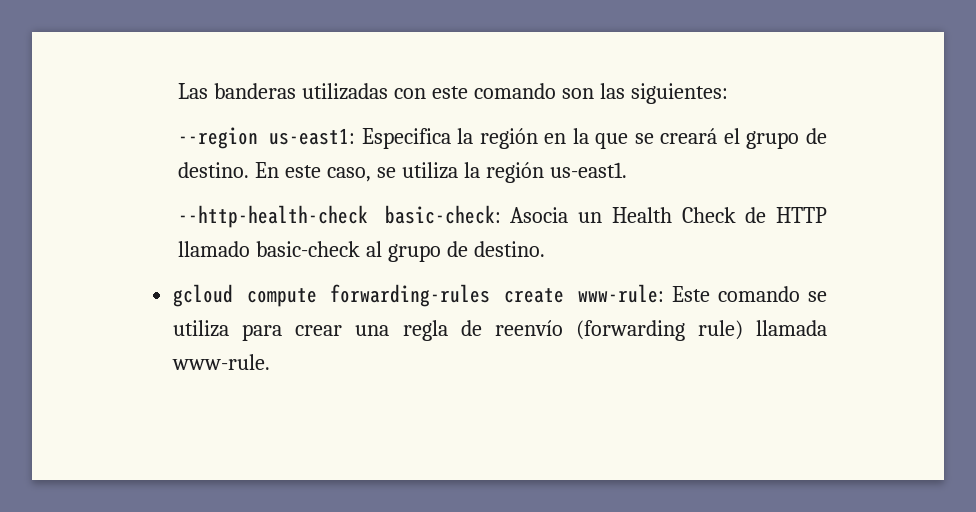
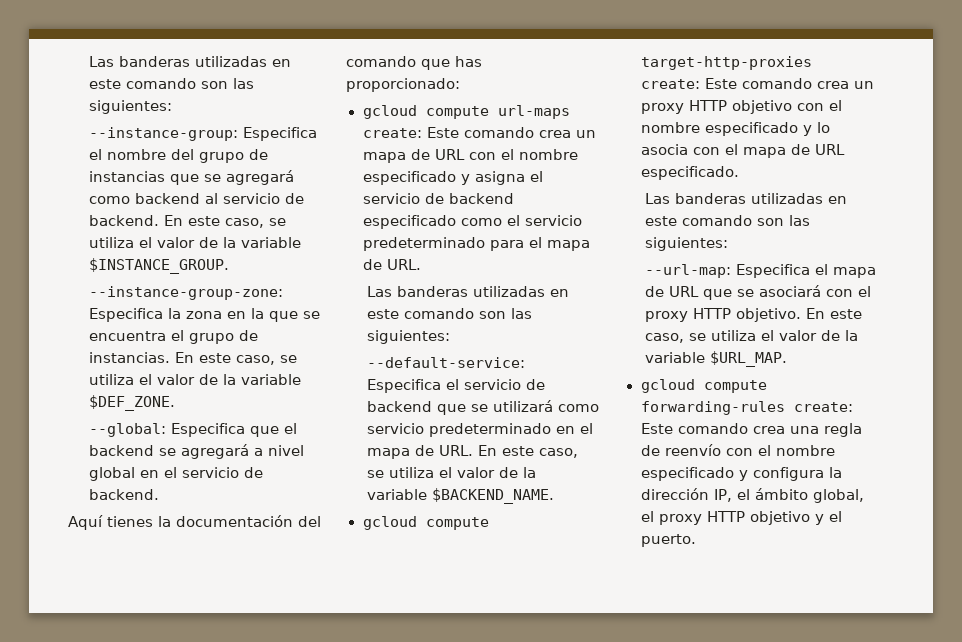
[178,83,728,104] [178,127,827,149] [178,162,627,183] [178,205,827,228] [178,241,545,262] [173,284,827,307] [173,320,827,341] [172,354,271,370] Las banderas utilizadas con este comando son las siguientes: // --region us-east1: Especifica la región en la que se creará el grupo de destino. En este caso, se utiliza la región us-east1. // --http-health-check basic-check: Asocia un Health Check de HTTP llamado basic-check al grupo de destino. // gcloud compute forwarding-rules create www-rule: Este comando se utiliza para crear una regla de reenvío (forwarding rule) llamada www-rule. -> [88,56,291,67] [88,78,254,89] [88,100,172,114] [88,127,317,141] [88,149,268,163] [88,170,294,185] [88,193,304,204] [88,215,286,228] [88,237,301,248] [88,258,229,274] [88,286,283,300] [88,308,320,322] [88,330,258,344] [88,352,297,365] [88,374,301,385] [88,395,175,411] [88,423,297,437] [88,444,304,459] [88,467,263,481] [88,489,159,500] [68,515,321,530] [346,56,482,70] [346,78,460,92] [362,105,570,119] [362,127,596,138] [362,149,578,163] [362,171,543,185] [362,193,514,204] [362,215,582,229] [362,237,590,251] [362,259,421,270] [366,286,569,297] [366,308,532,319] [366,330,450,344] [366,357,525,368] [366,379,545,393] [366,400,599,415] [366,423,593,437] [366,445,578,459] [366,467,536,478] [366,488,554,504] [362,516,489,530] [640,56,812,70] [640,78,874,89] [640,100,842,114] [640,122,830,136] [640,144,845,158] [640,166,739,180] [644,193,847,204] [644,215,810,226] [644,237,728,251] [644,264,876,278] [644,285,871,300] [644,308,862,322] [644,330,858,343] [644,351,787,367] [640,379,767,393] [640,401,853,415] [640,423,862,437] [640,444,835,456] [640,467,842,481] [640,488,864,503] [640,511,842,525] [640,534,696,547] Las banderas utilizadas en este comando son las siguientes: // --instance-group: Especifica el nombre del grupo de instancias que se agregará como backend al servicio de backend. En este caso, se utiliza el valor de la variable $INSTANCE_GROUP. // --instance-group-zone: Especifica la zona en la que se encuentra el grupo de instancias. En este caso, se utiliza el valor de la variable $DEF_ZONE. // --global: Especifica que el backend se agregará a nivel global en el servicio de backend. // Aquí tienes la documentación del comando que has proporcionado: // gcloud compute url-maps create: Este comando crea un mapa de URL con el nombre especificado y asigna el servicio de backend especificado como el servicio predeterminado para el mapa de URL. // Las banderas utilizadas en este comando son las siguientes: // --default-service: Especifica el servicio de backend que se utilizará como servicio predeterminado en el mapa de URL. En este caso, se utiliza el valor de la variable $BACKEND_NAME. // gcloud compute target-http-proxies create: Este comando crea un proxy HTTP objetivo con el nombre especificado y lo asocia con el mapa de URL especificado. // Las banderas utilizadas en este comando son las siguientes: // --url-map: Especifica el mapa de URL que se asociará con el proxy HTTP objetivo. En este caso, se utiliza el valor de la variable $URL_MAP. // gcloud compute forwarding-rules create: Este comando crea una regla de reenvío con el nombre especificado y configura la dirección IP, el ámbito global, el proxy HTTP objetivo y el puerto.

